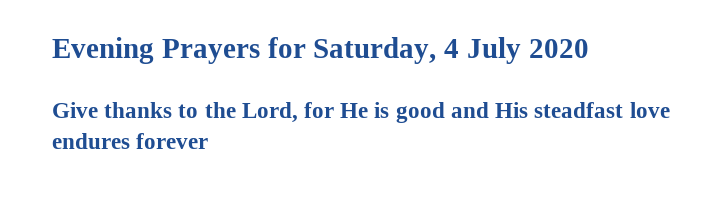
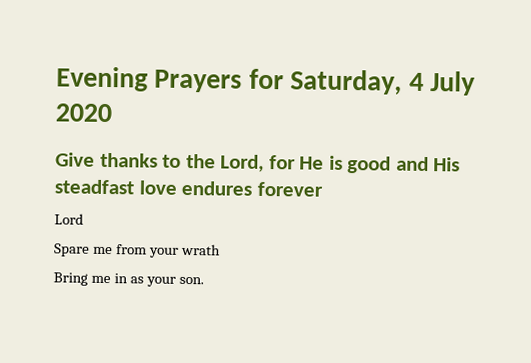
(209, 141) none -> [54,213,84,225] [54,243,221,258] [53,272,204,287] // Lord // Spare me from your wrath // Bring me in as your son.

